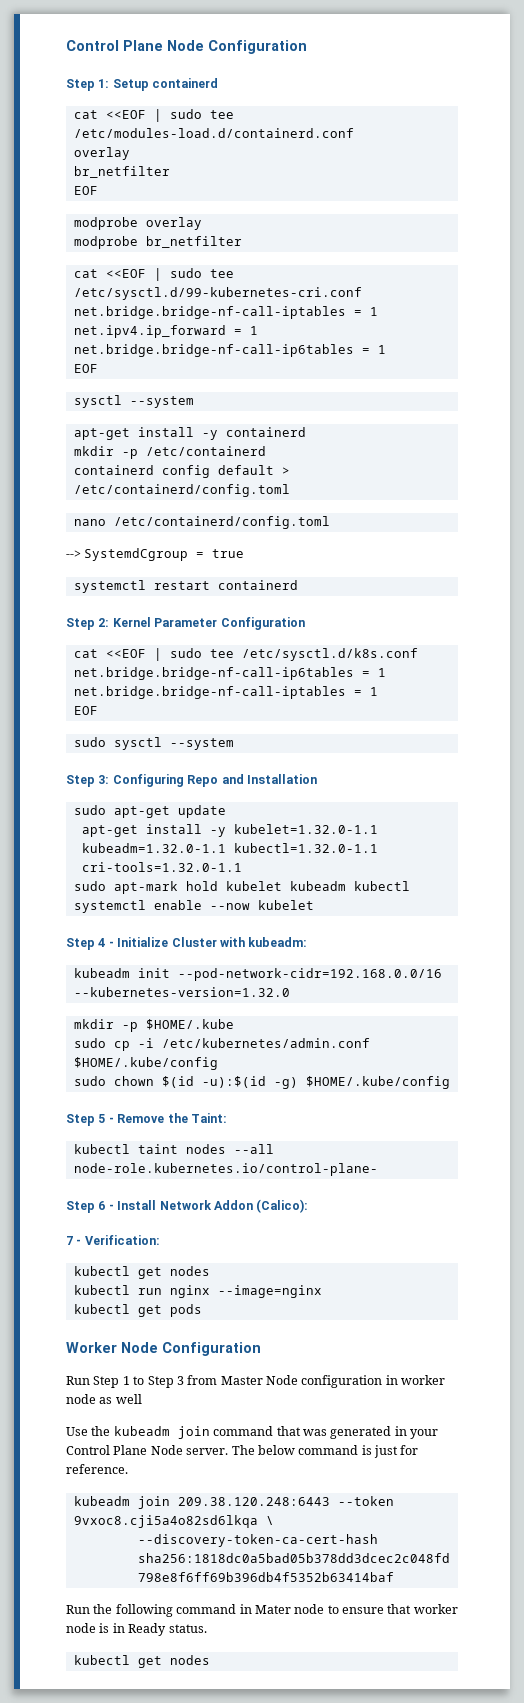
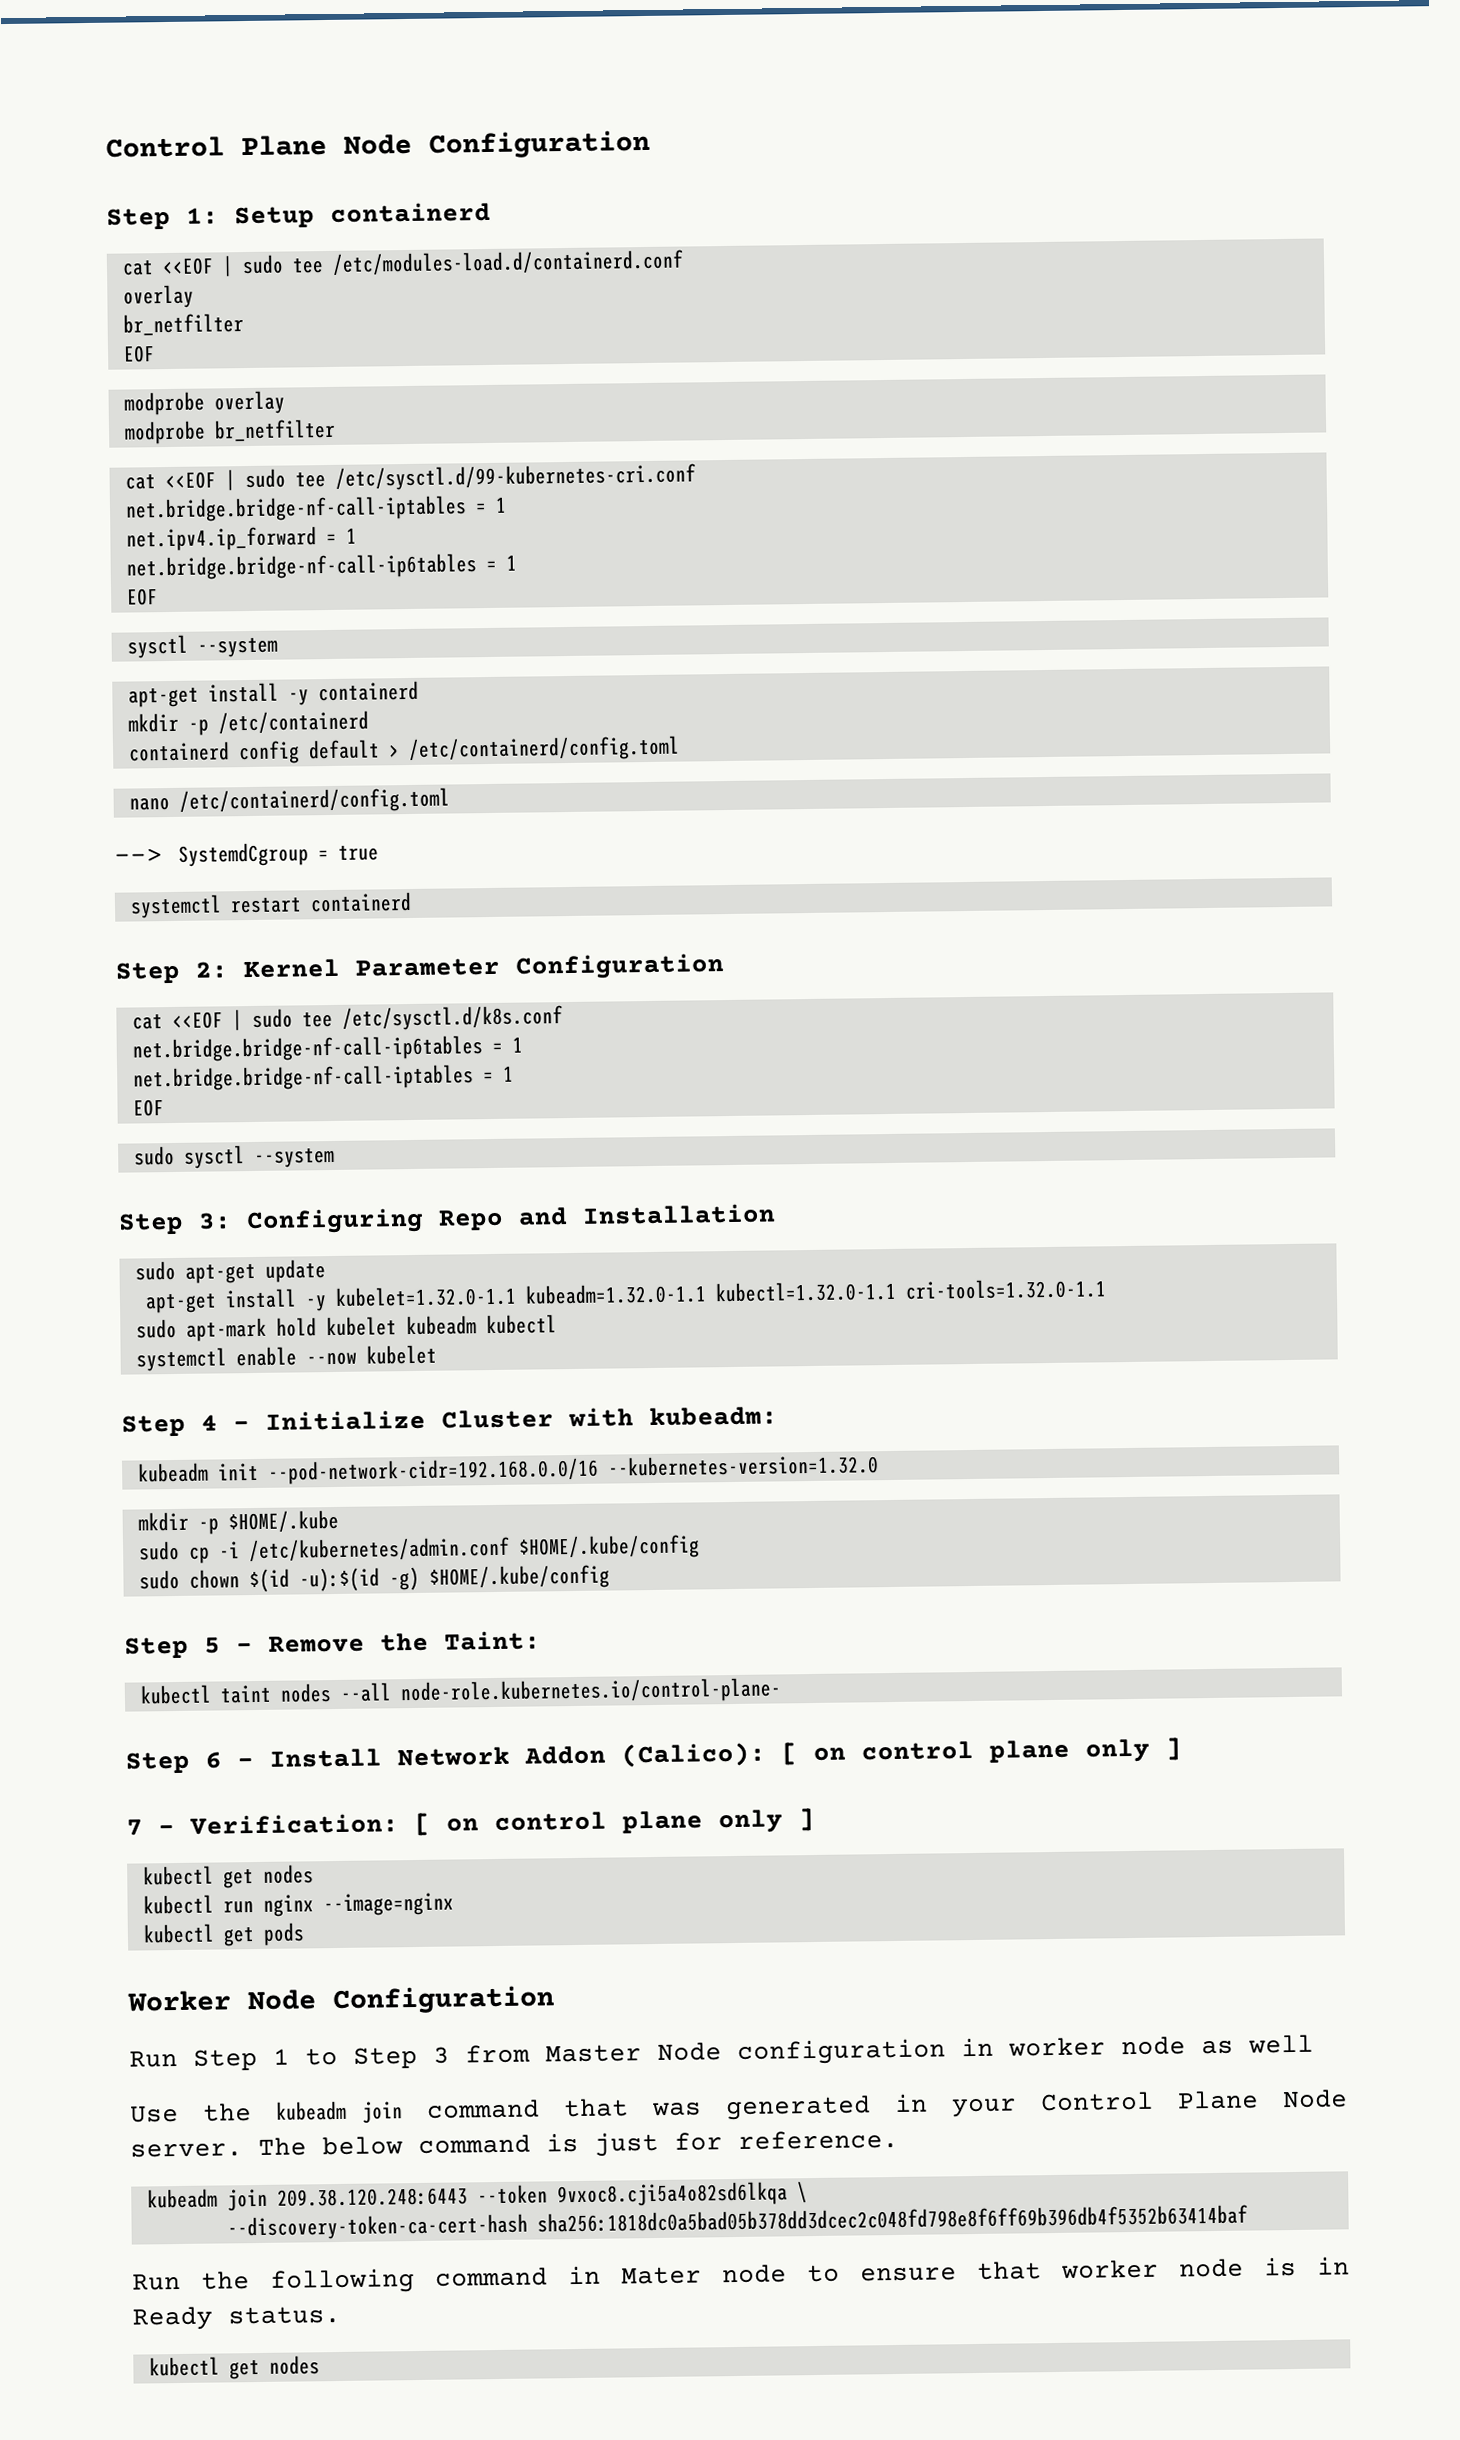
[66,1235,160,1245] // 7 - Verification: -> [781,1737,1182,1766] [126,1807,815,1837] [ on control plane only ] // 7 - Verification: [ on control plane only ]

